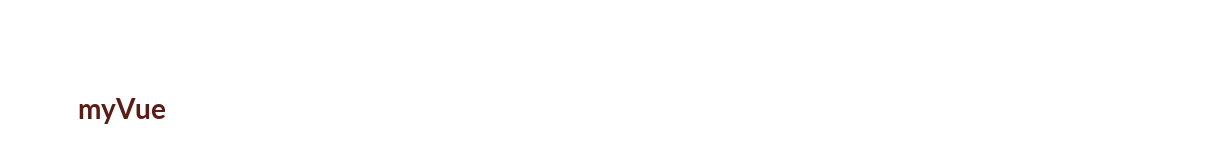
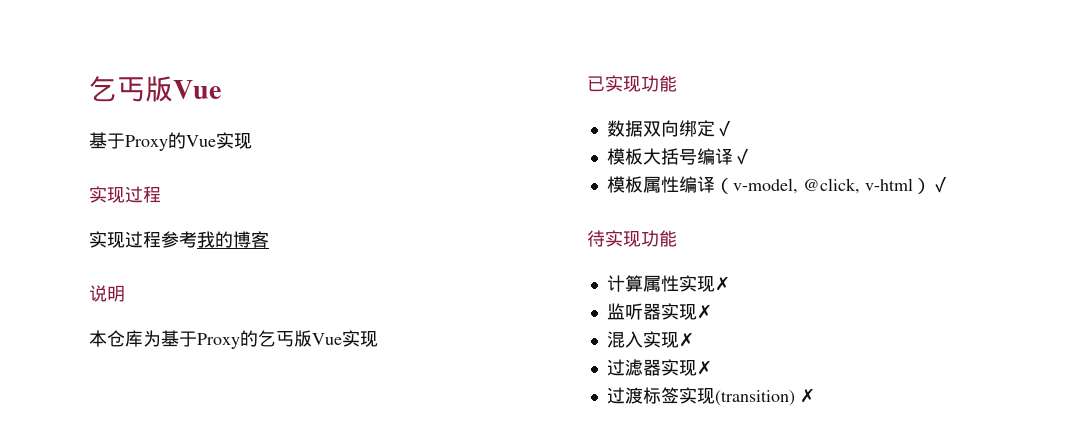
[78,98,166,124] myVue -> [89,76,221,102] [89,132,252,151] [89,186,161,203] [89,231,269,248] [89,285,125,302] [89,330,378,349] [587,75,677,92] [606,120,733,137] [606,148,751,165] [606,176,949,194] [587,230,677,247] [606,275,730,292] [606,303,712,320] [606,331,694,348] [606,359,712,376] [606,387,815,406] 乞丐版Vue // 基于Proxy的Vue实现 // 实现过程 // 实现过程参考我的博客 // 说明 // 本仓库为基于Proxy的乞丐版Vue实现 // 已实现功能 // 数据双向绑定✓ // 模板大括号编译✓ // 模板属性编译（v-model, @click, v-html）✓ // 待实现功能 // 计算属性实现✗ // 监听器实现✗ // 混入实现✗ // 过滤器实现✗ // 过渡标签实现(transition) ✗

